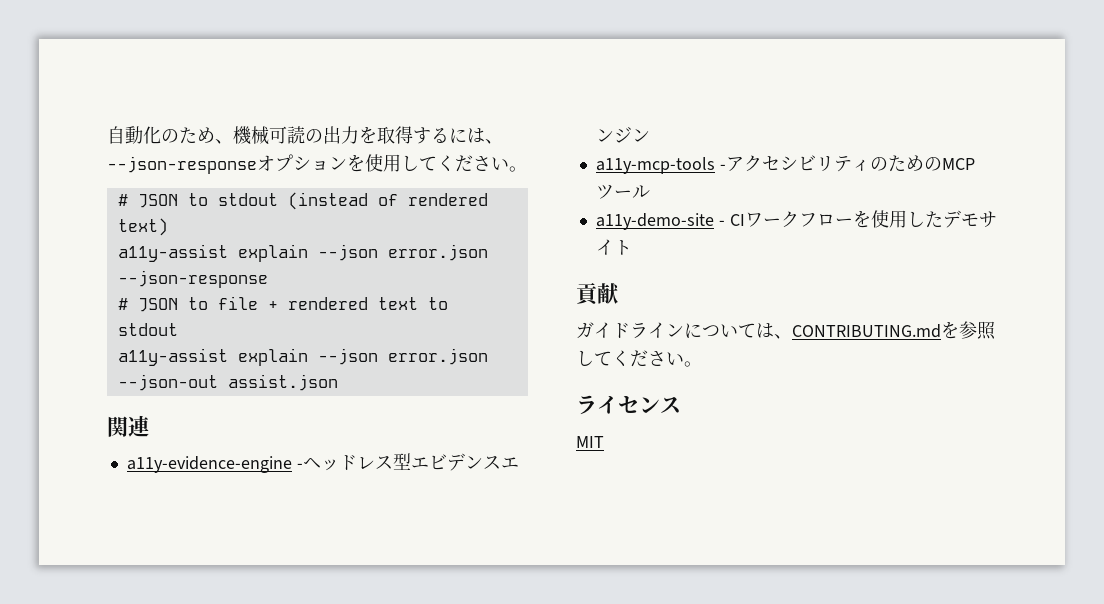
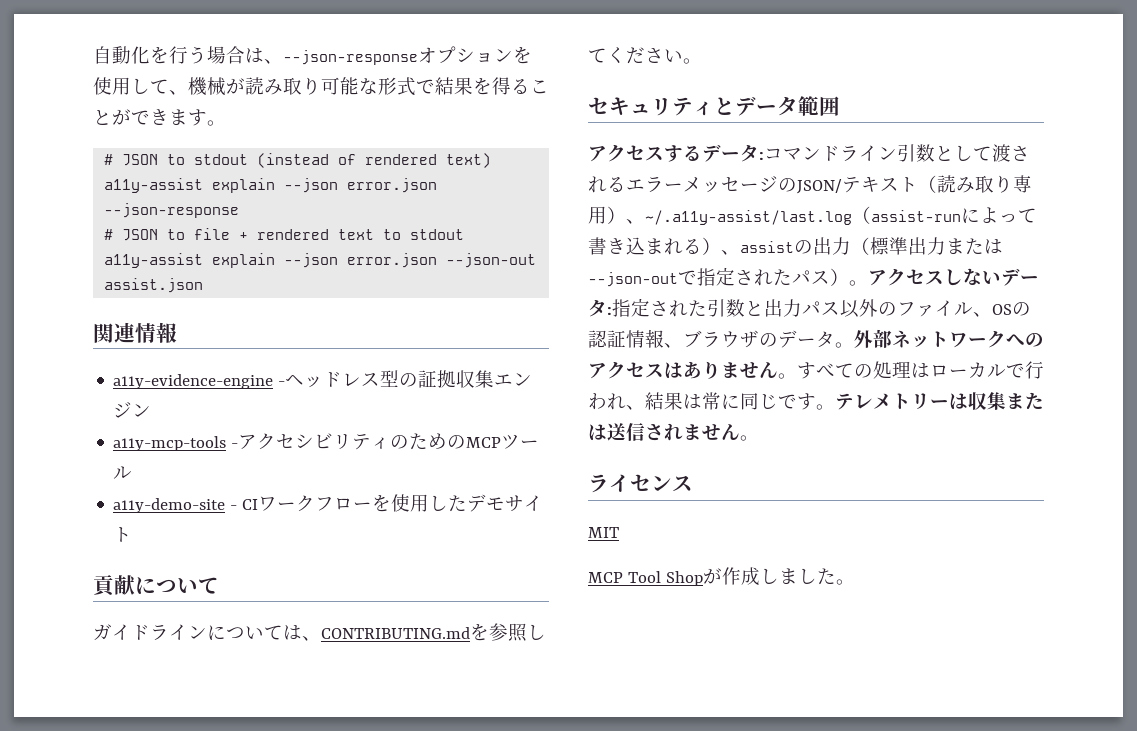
[161,126,467,145] のため、機械可読の出力を取得するに -> [150,46,245,64] を行う場合
[437,155,509,172] ください -> [169,77,549,96] [93,109,207,126] 、機械が読み取り可能な形式で結果を得ることができます
(149, 426) none -> [135,322,177,343] 情報
[410,453,501,471] エビデンス -> [399,370,495,388] の証拠収集
(620, 293) none -> [135,577,219,595] について
[576,395,681,415] [576,436,604,448] ライセンス // MIT -> [588,96,840,116] [588,144,1030,162] [588,175,1032,194] [588,206,1037,225] [588,237,1003,255] [588,267,1039,287] [588,298,1031,318] [588,329,1044,348] [588,361,1044,379] [588,392,1044,410] [588,423,759,441] [588,474,693,493] [588,527,619,538] [588,567,855,586] セキュリティとデータ範囲 // アクセスするデータ:コマンドライン引数として渡されるエラーメッセージのJSON/テキスト（読み取り専用）、~/.a11y-assist/last.log（assist-runによって書き込まれる）、assistの出力（標準出力または--json-outで指定されたパス）。アクセスしないデータ:指定された引数と出力パス以外のファイル、OSの認証情報、ブラウザのデータ。外部ネットワークへのアクセスはありません。すべての処理はローカルで行われ、結果は常に同じです。テレメトリーは収集または送信されません。 // ライセンス // MIT // MCP Tool Shopが作成しました。

